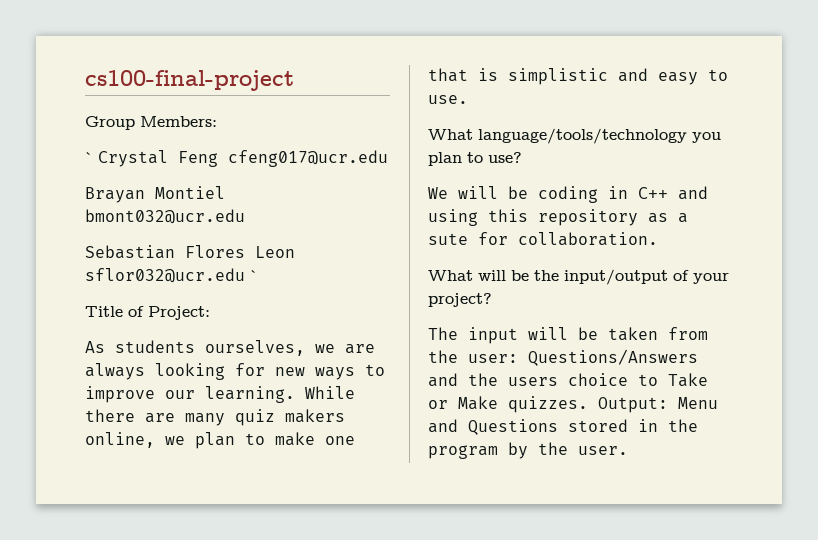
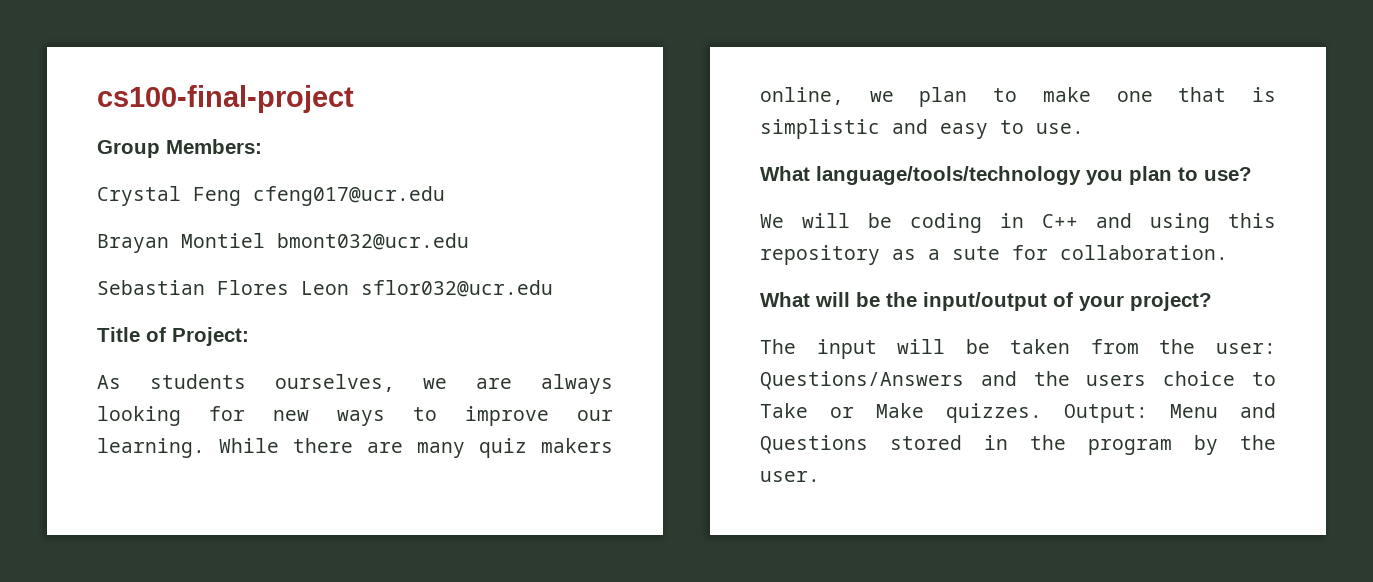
[85,152,93,163] ` -> (262, 146) none
[250,270,258,281] ` -> (553, 288) none

